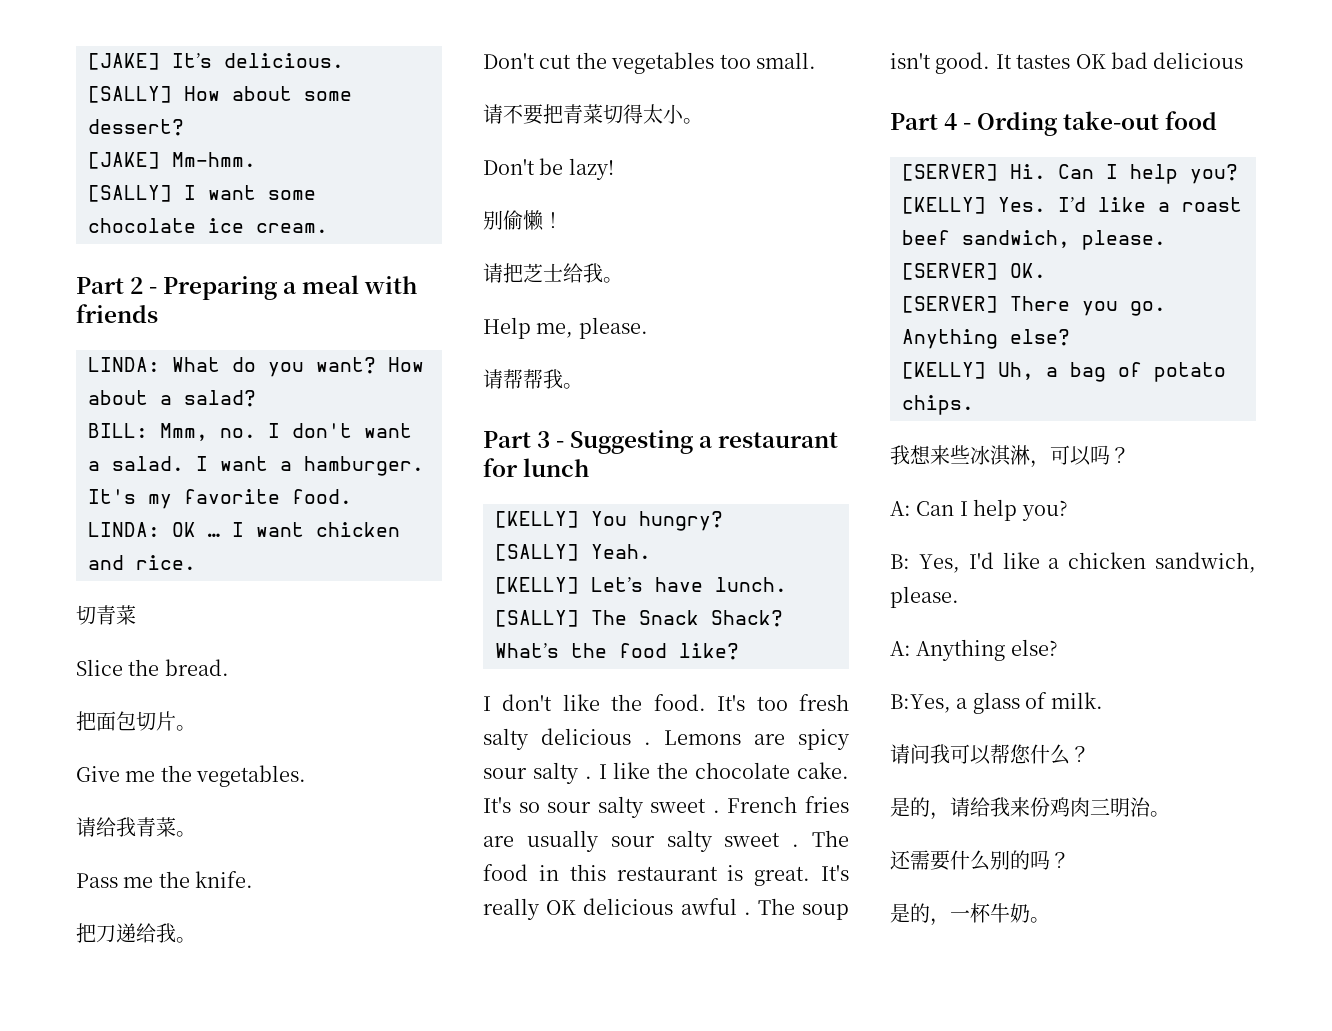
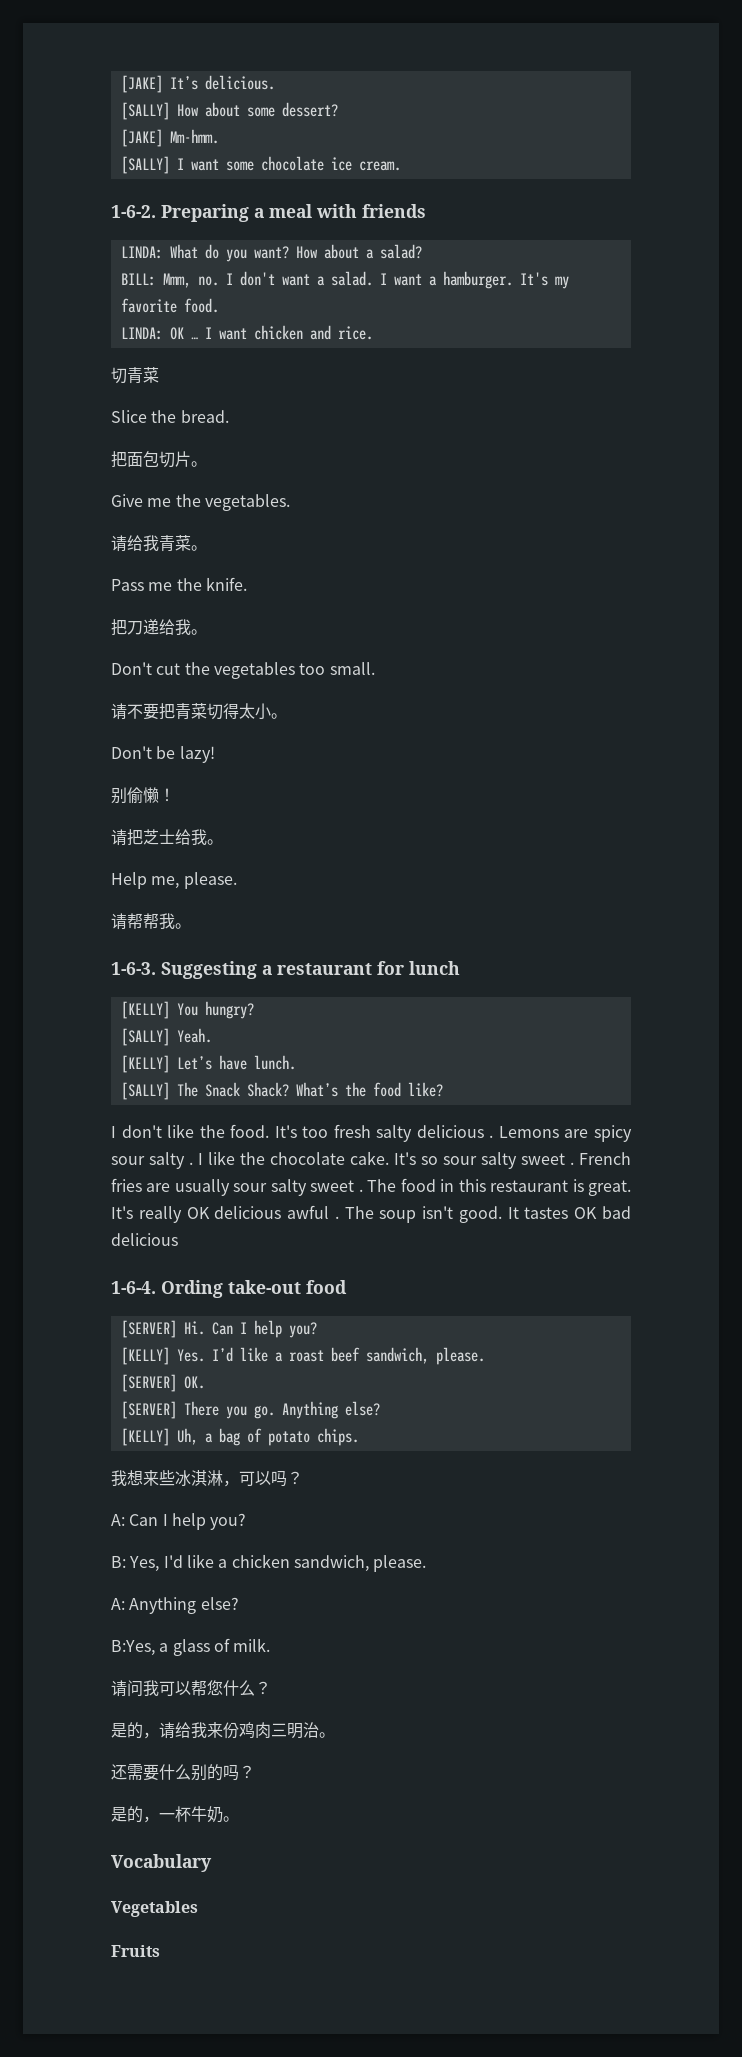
[76,277,158,294] Part 2 - -> [111,205,156,218] 1-6-2.
[483,431,565,448] Part 3 - -> [111,962,156,975] 1-6-3.
[890,113,972,130] Part 4 - -> [111,1281,156,1294] 1-6-4.
(1050, 920) none -> [111,1854,212,1872] [111,1901,198,1917] [111,1945,160,1957] // Vocabulary // Vegetables // Fruits

